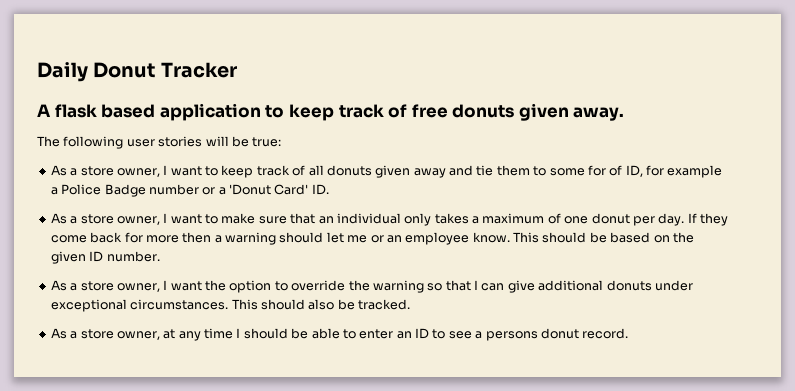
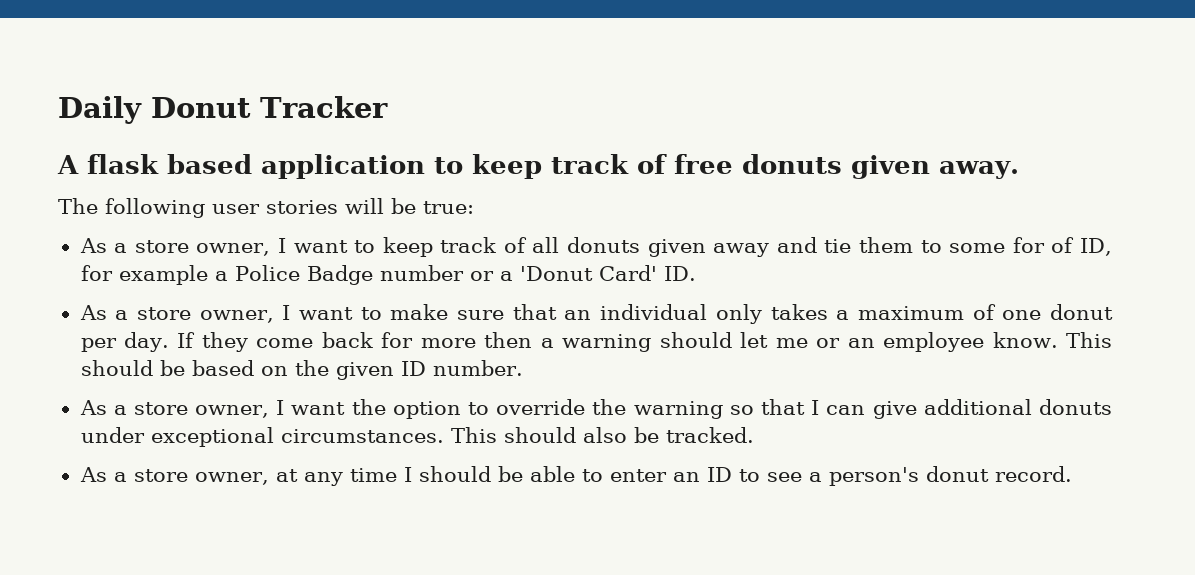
[485,331,538,341] persons -> [828,467,919,486] person's

